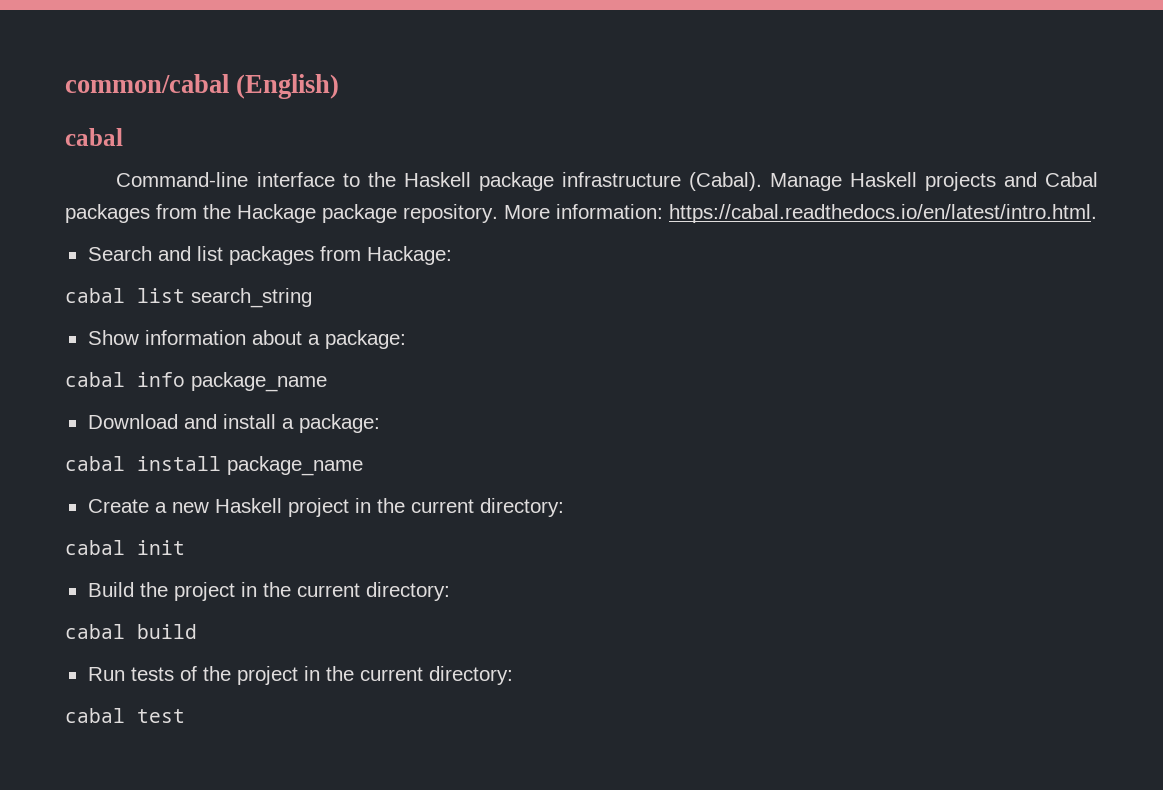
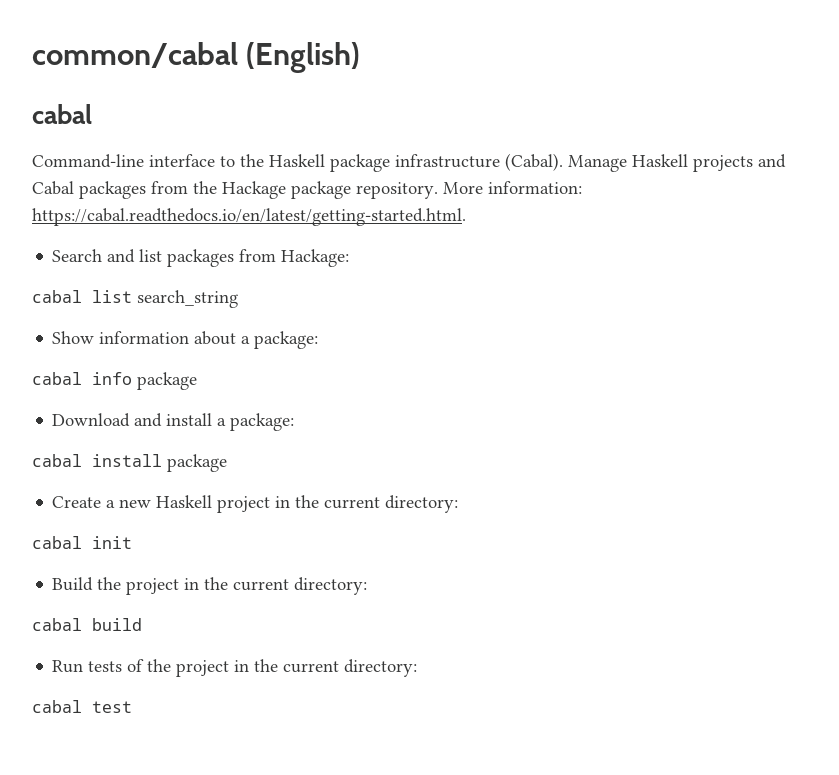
[669,204,1097,223] https://cabal.readthedocs.io/en/latest/intro.html. -> [32,208,466,226] https://cabal.readthedocs.io/en/latest/getting-started.html.
[191,372,327,392] package_name -> [137,372,197,390] package
[227,456,363,476] package_name -> [167,454,227,472] package

